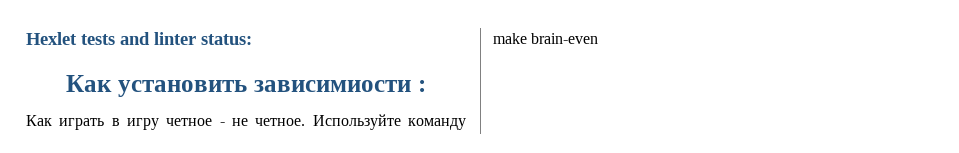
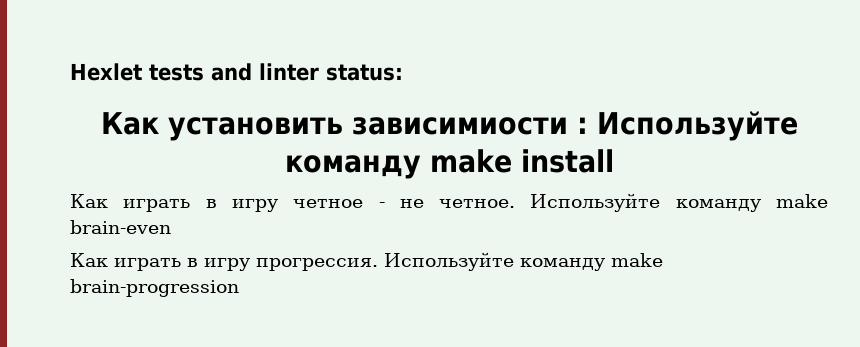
(426, 86) none -> [596,111,798,141] [284,149,614,179] Используйте команду make install
(599, 38) none -> [70,252,663,271] [70,279,239,297] // Как играть в игру прогрессия. Используйте команду make brain-progression

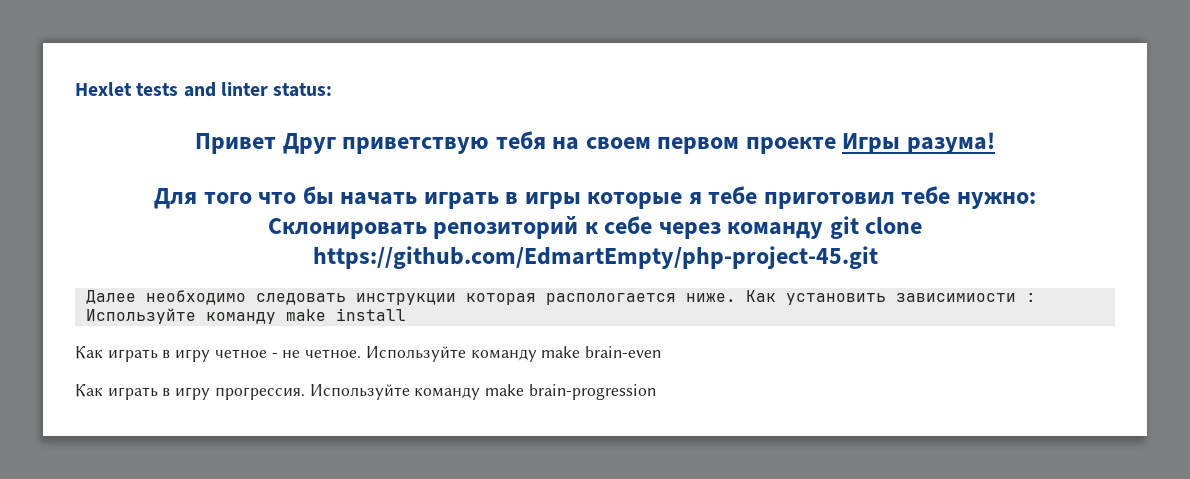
(403, 72) none -> [195,131,995,154] [154,186,1036,209] [267,215,923,239] [312,246,878,269] [85,290,736,305] Привет Друг приветствую тебя на своем первом проекте Игры разума! // Для того что бы начать играть в игры которые я тебе приготовил тебе нужно: Склонировать репозиторий к себе через команду git clone https://github.com/EdmartEmpty/php-project-45.git // Далее необходимо следовать инструкции которая распологается ниже.

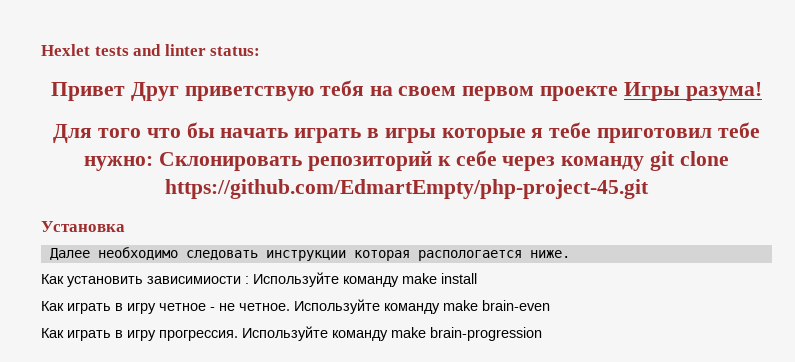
(878, 257) none -> [41,221,125,232] // Установка
(736, 297) none -> (570, 254) //

